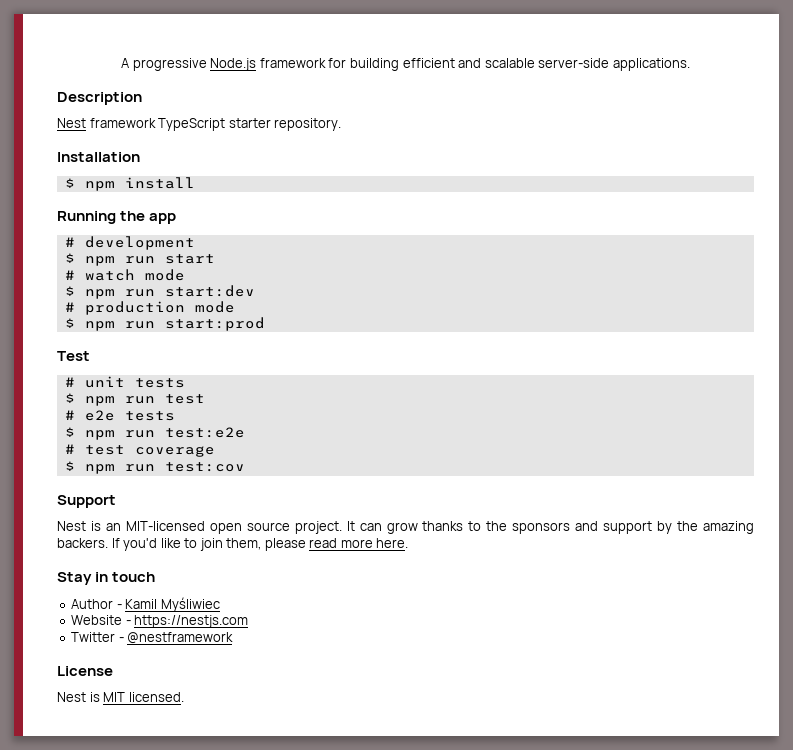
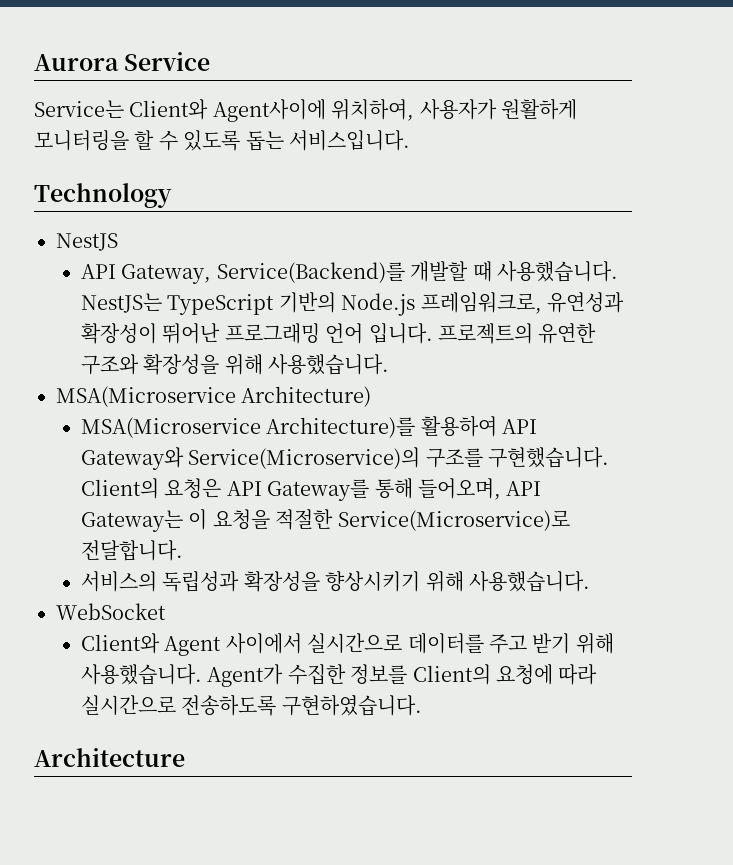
[121,58,690,71] [57,92,142,105] [57,118,342,131] [57,152,140,162] [64,177,195,191] [57,211,177,224] [64,236,195,250] [64,253,215,266] [64,269,185,281] [64,285,255,299] [64,301,235,315] [64,317,265,331] [57,351,90,361] [64,376,185,388] [64,393,205,406] [64,410,175,421] [64,427,245,440] [64,444,215,457] [64,461,245,474] [57,495,116,508] [57,521,755,534] [57,538,409,551] [57,572,156,585] [71,597,220,612] [71,615,249,628] [71,632,234,644] [57,666,113,676] [57,692,184,702] A progressive Node.js framework for building efficient and scalable server-side applications. // Description // Nest framework TypeScript starter repository. // Installation // $ npm install // Running the app // # development // $ npm run start // # watch mode // $ npm run start:dev // # production mode // $ npm run start:prod // Test // # unit tests // $ npm run test // # e2e tests // $ npm run test:e2e // # test coverage // $ npm run test:cov // Support // Nest is an MIT-licensed open source project. It can grow thanks to the sponsors and support by the amazing backers. If you'd like to join them, please read more here. // Stay in touch // Author - Kamil Myśliwiec // Website - https://nestjs.com // Twitter - @nestframework // License // Nest is MIT licensed. -> [34,52,211,71] [34,99,577,122] [34,130,410,151] [34,183,172,208] [56,233,118,251] [81,261,619,284] [81,292,625,316] [81,323,597,344] [81,354,390,375] [56,386,372,407] [81,416,538,438] [81,447,610,470] [81,478,542,501] [81,509,570,532] [81,540,184,561] [81,571,591,592] [56,603,166,620] [81,633,614,656] [81,664,598,687] [81,695,422,716] [34,748,185,767] Aurora Service // Service는 Client와 Agent사이에 위치하여, 사용자가 원활하게 모니터링을 할 수 있도록 돕는 서비스입니다. // Technology // NestJS // API Gateway, Service(Backend)를 개발할 때 사용했습니다. NestJS는 TypeScript 기반의 Node.js 프레임워크로, 유연성과 확장성이 뛰어난 프로그래밍 언어 입니다. 프로젝트의 유연한 구조와 확장성을 위해 사용했습니다. // MSA(Microservice Architecture) // MSA(Microservice Architecture)를 활용하여 API Gateway와 Service(Microservice)의 구조를 구현했습니다. Client의 요청은 API Gateway를 통해 들어오며, API Gateway는 이 요청을 적절한 Service(Microservice)로 전달합니다. // 서비스의 독립성과 확장성을 향상시키기 위해 사용했습니다. // WebSocket // Client와 Agent 사이에서 실시간으로 데이터를 주고 받기 위해 사용했습니다. Agent가 수집한 정보를 Client의 요청에 따라 실시간으로 전송하도록 구현하였습니다. // Architecture

